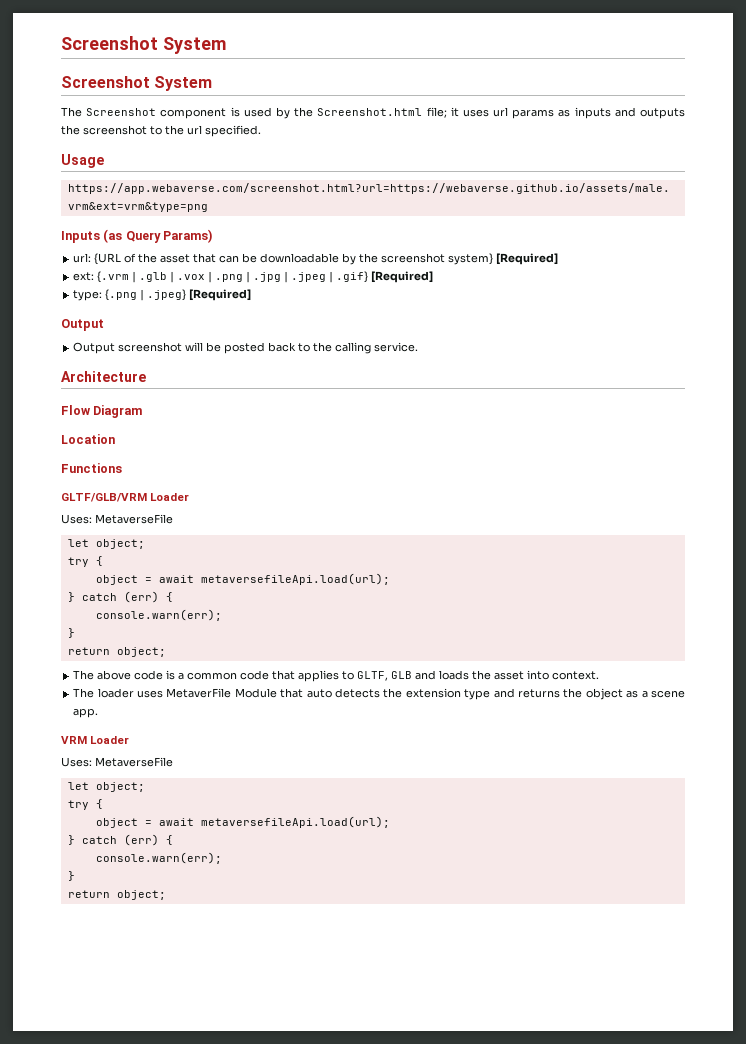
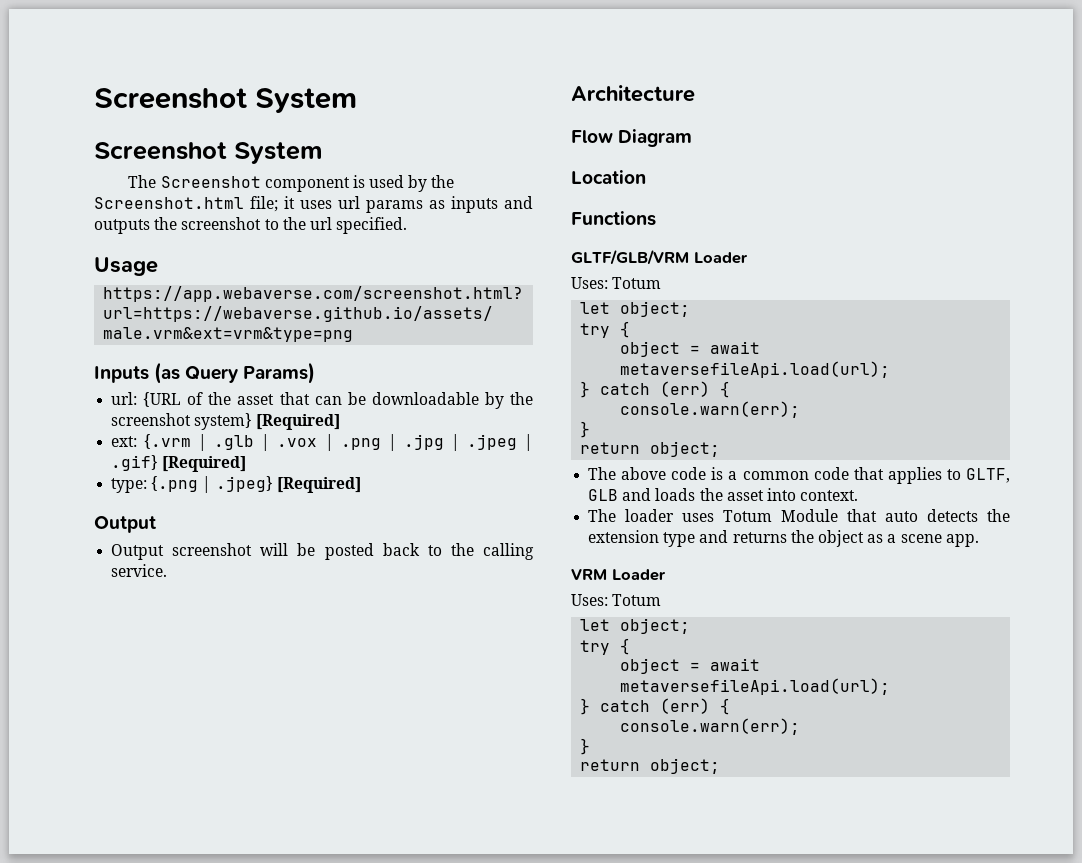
[95,514,173,524] MetaverseFile -> [612,277,662,289] Totum
[166,688,232,698] MetaverFile -> [723,510,773,522] Totum
[95,757,173,767] MetaverseFile -> [612,594,662,606] Totum

